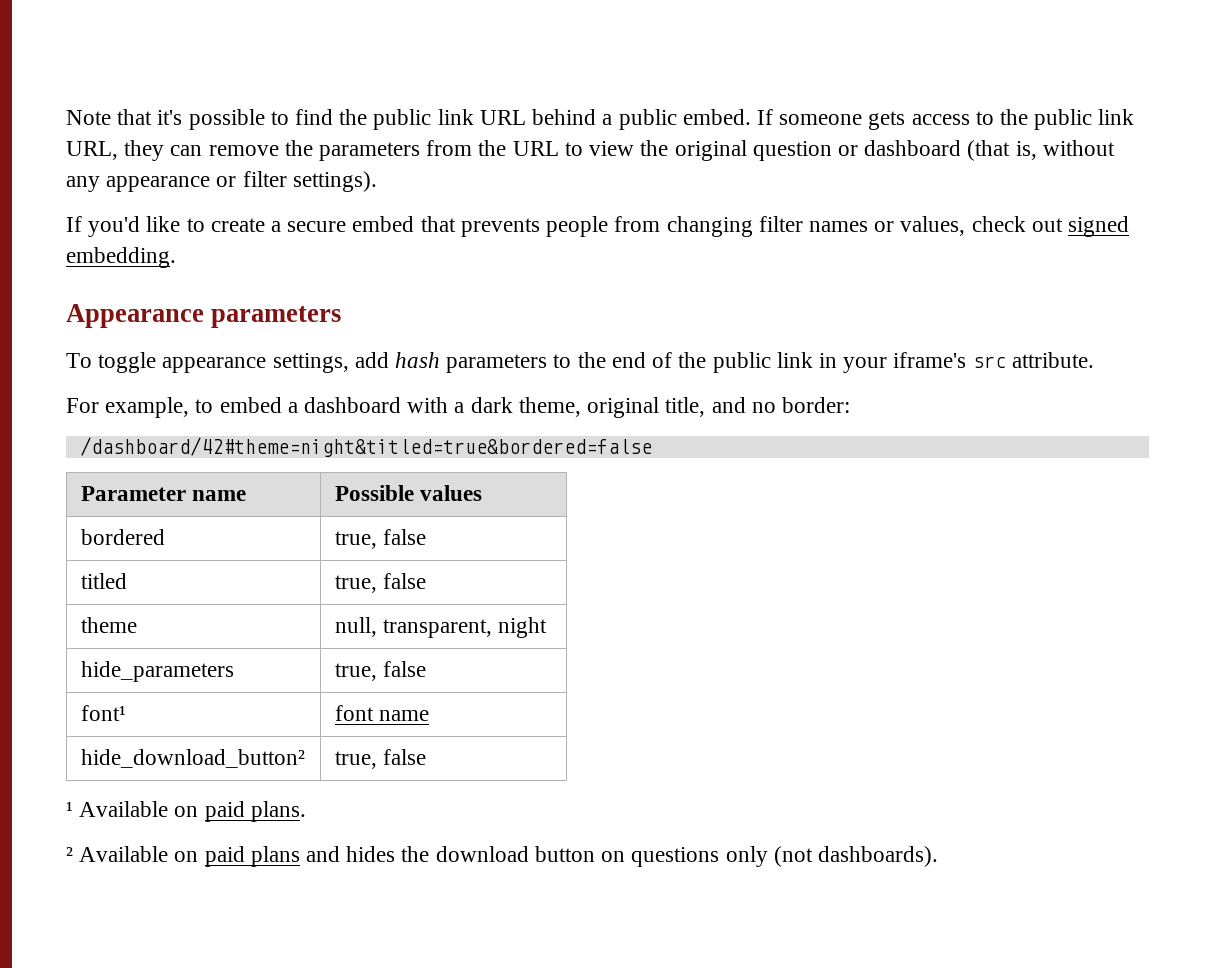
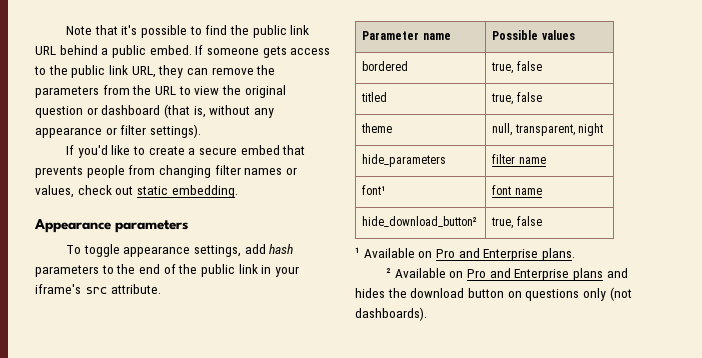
[1067,216,1129,237] signed -> [136,186,168,195] static
[66,397,850,418] [79,437,652,457] // For example, to embed a dashboard with a dark theme, original title, and no border: // /dashboard/42#theme=night&titled=true&bordered=false -> (162, 289) none
[334,661,427,681] true, false -> [492,154,546,164] filter name
[204,801,245,822] paid -> [435,248,539,261] Pro and Enterprise
[204,846,245,867] paid -> [467,268,570,281] Pro and Enterprise

